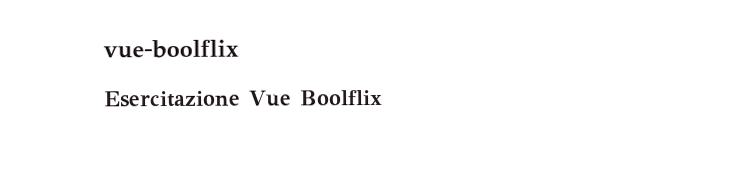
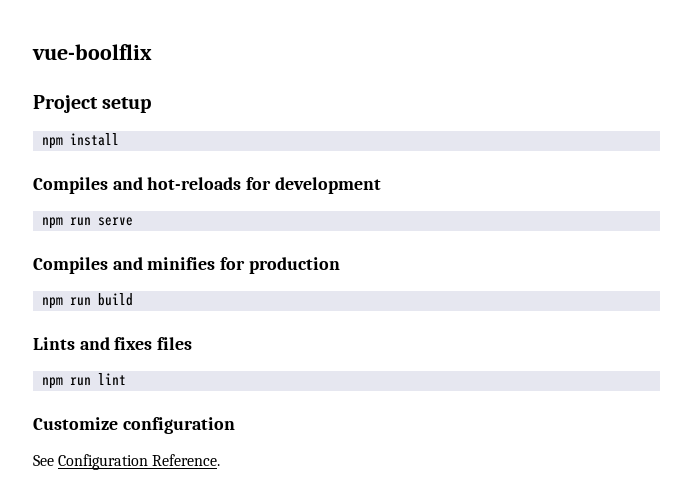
[103,89,383,108] Esercitazione Vue Boolflix -> [33,95,152,113] [42,133,120,149] [33,177,381,194] [42,217,134,229] [33,257,340,274] [42,293,134,309] [33,337,193,350] [42,373,127,389] [33,417,235,434] [33,454,221,470] Project setup // npm install // Compiles and hot-reloads for development // npm run serve // Compiles and minifies for production // npm run build // Lints and fixes files // npm run lint // Customize configuration // See Configuration Reference.

